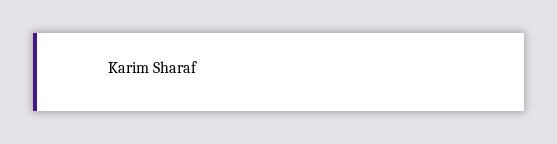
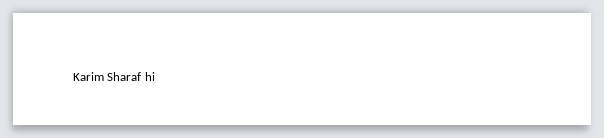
(198, 67) none -> [144,72,155,81] hi

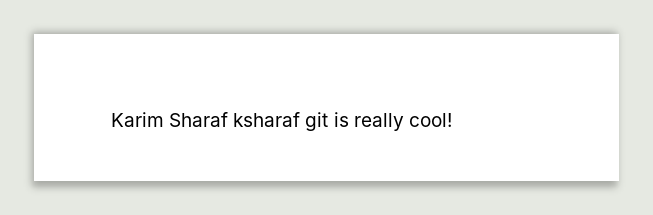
[144,72,155,81] hi -> [233,112,452,131] ksharaf git is really cool!

